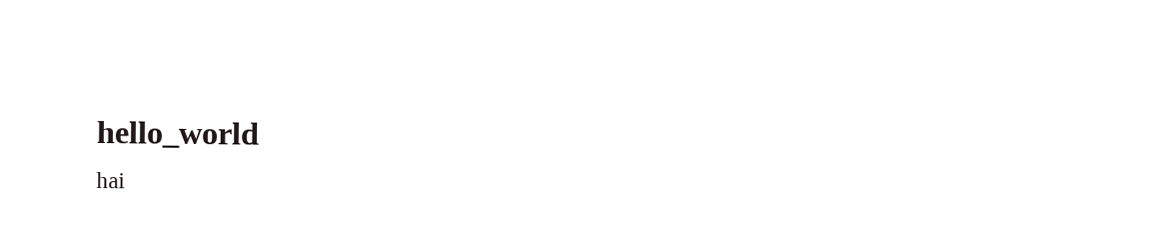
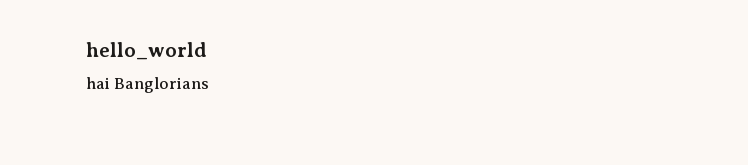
(125, 180) none -> [114,77,210,93] Banglorians

